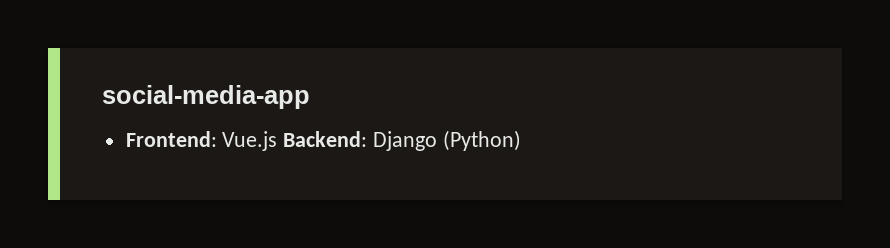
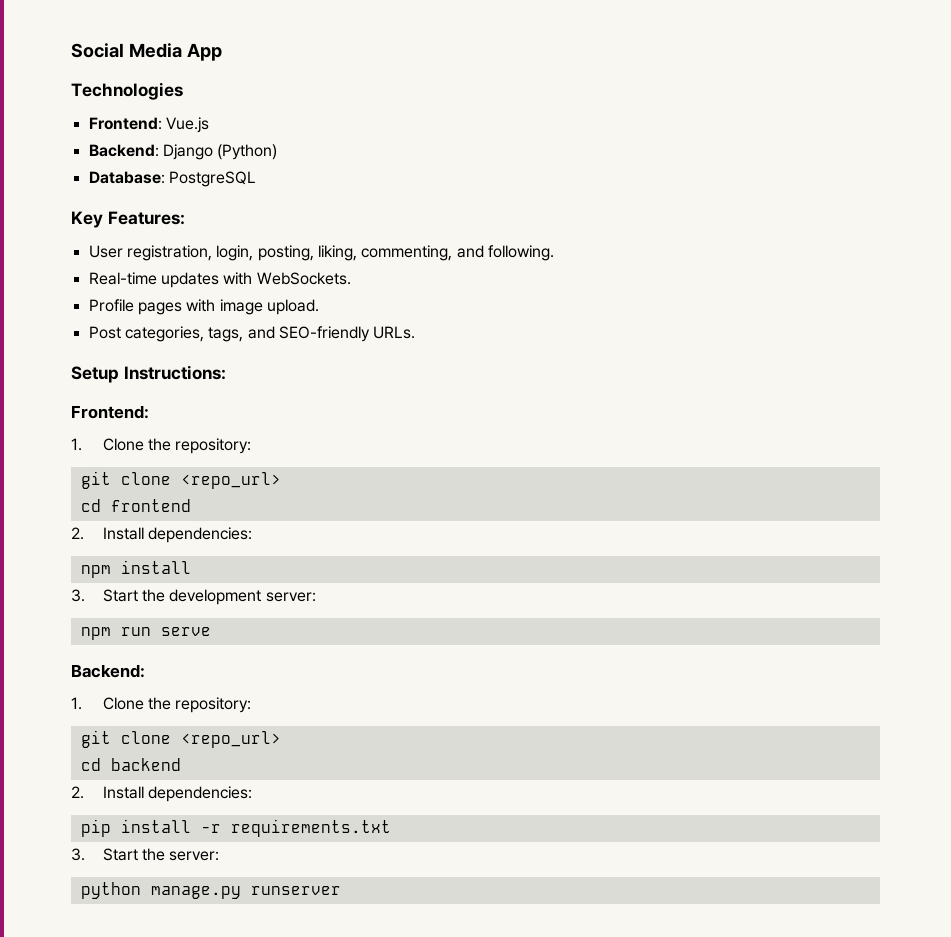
[102,85,310,109] social-media-app -> [71,43,222,61] [71,82,183,100] Social Media App // Technologies
(278, 141) none -> (209, 125) //
(521, 140) none -> [88,171,256,187] [71,211,185,228] [88,245,554,261] [88,272,351,288] [88,299,319,315] [88,326,416,342] [71,365,226,383] [71,405,149,419] [71,438,252,454] [80,471,281,489] [80,499,191,512] [71,527,253,543] [80,560,191,578] [71,589,316,605] [80,627,211,640] [71,664,145,678] [71,697,252,713] [80,730,281,748] [80,758,181,771] [71,786,253,802] [80,819,391,837] [71,848,220,861] [80,882,341,899] // Database: PostgreSQL // Key Features: // User registration, login, posting, liking, commenting, and following. // Real-time updates with WebSockets. // Profile pages with image upload. // Post categories, tags, and SEO-friendly URLs. // Setup Instructions: // Frontend: // 1. Clone the repository: // git clone <repo_url> // cd frontend // 2. Install dependencies: // npm install // 3. Start the development server: // npm run serve // Backend: // 1. Clone the repository: // git clone <repo_url> // cd backend // 2. Install dependencies: // pip install -r requirements.txt // 3. Start the server: // python manage.py runserver

